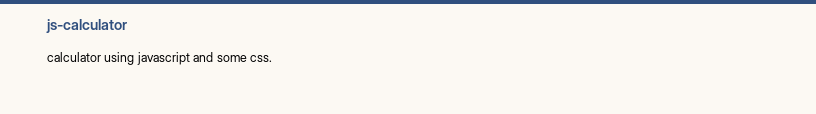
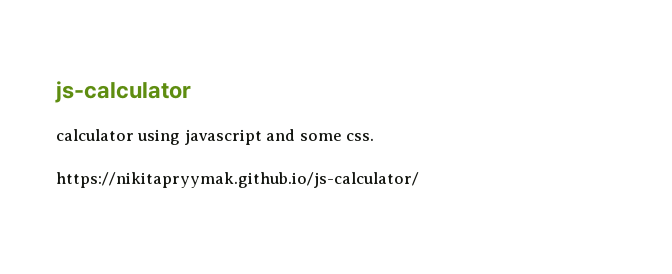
(272, 58) none -> [56,172,419,188] // https://nikitapryymak.github.io/js-calculator/

